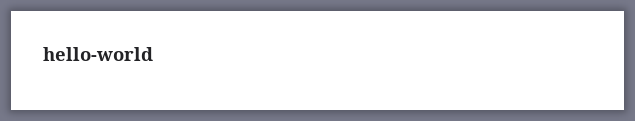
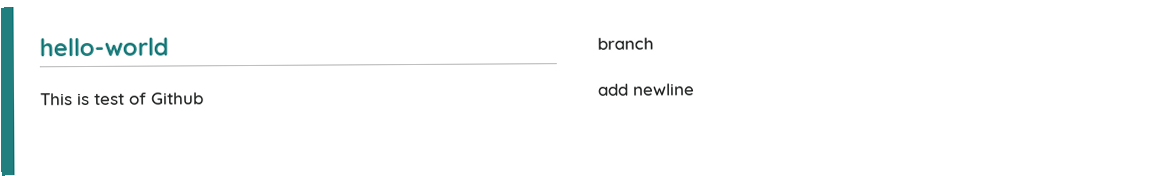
(153, 54) none -> [40,92,204,106] [597,37,654,50] [597,83,695,96] // This is test of Github // branch // add newline

